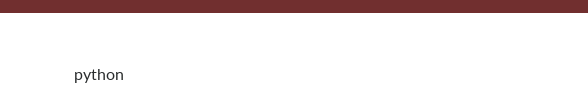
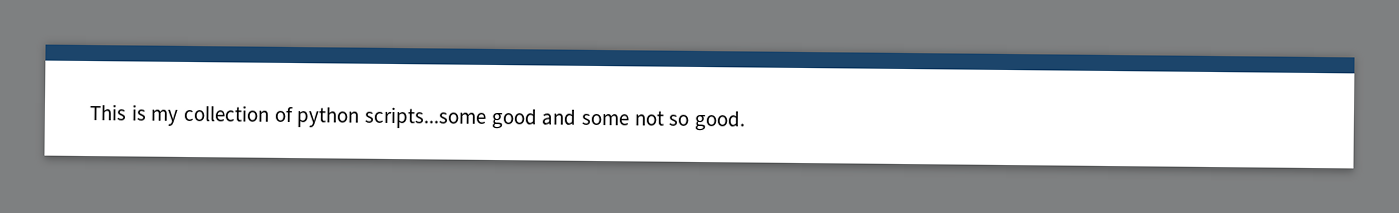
[74,69,124,83] python -> [89,104,746,132] This is my collection of python scripts...some good and some not so good.

